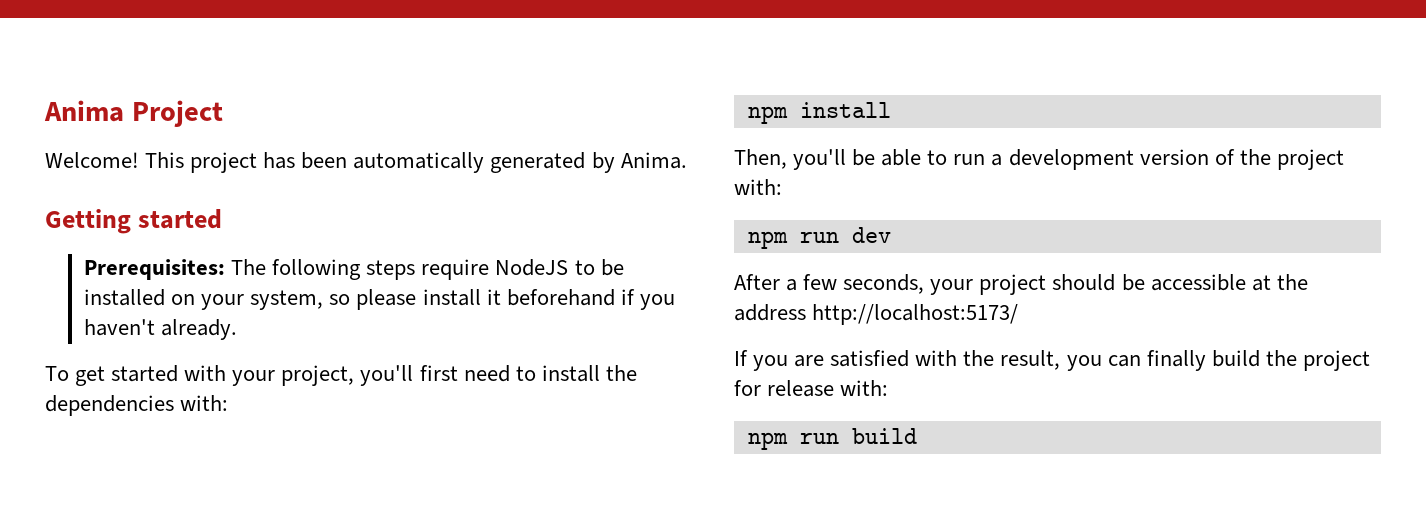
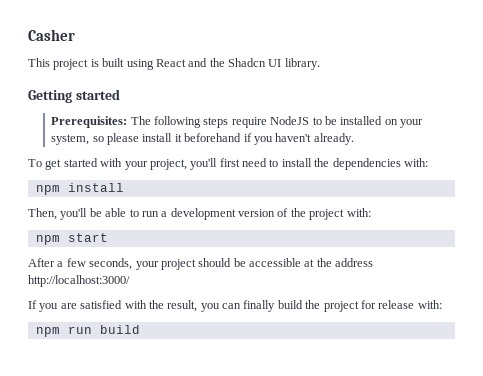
[44,100,223,127] [45,152,687,173] Anima Project // Welcome! This project has been automatically generated by Anima. -> [28,29,75,41] [28,58,320,70] Casher // This project is built using React and the Shadcn UI library.
[799,227,891,243] run dev -> [67,233,108,242] start
[812,304,1019,325] http://localhost:5173/ -> [28,275,130,287] http://localhost:3000/

